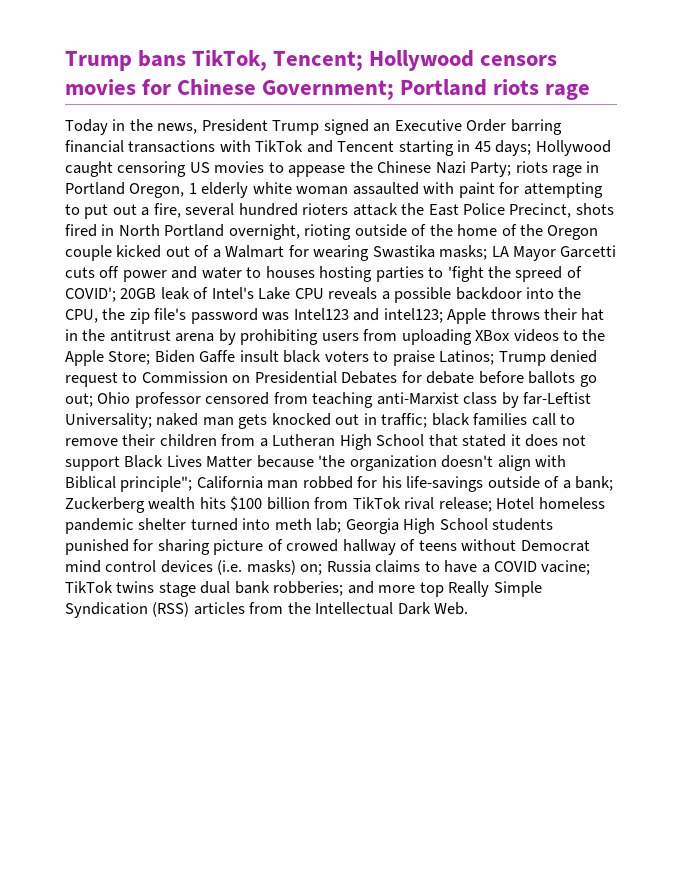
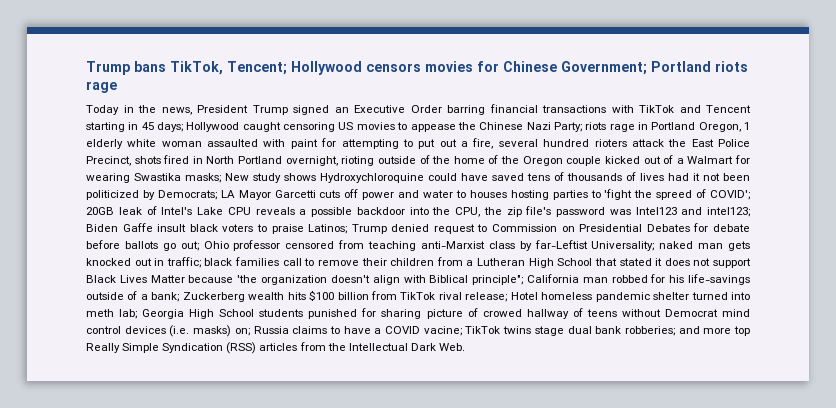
(488, 252) none -> [225,172,750,183] [86,190,217,200] New study shows Hydroxychloroquine could have saved tens of thousands of lives had it not been politicized by Democrats;
[447,308,605,324] [65,329,606,345] [65,350,151,366] Apple throws their hat in the antitrust arena by prohibiting users from uploading XBox videos to the Apple Store; -> (750, 212) none

